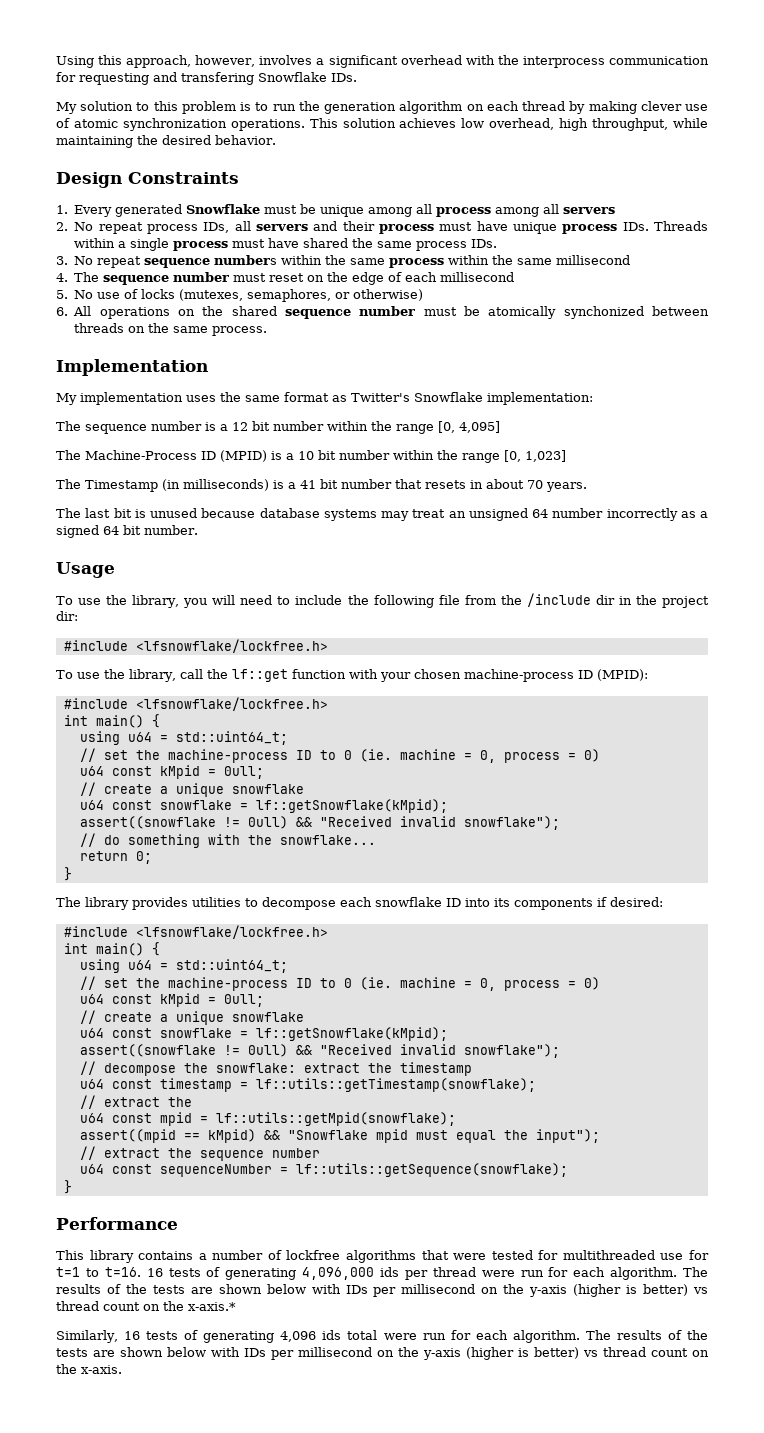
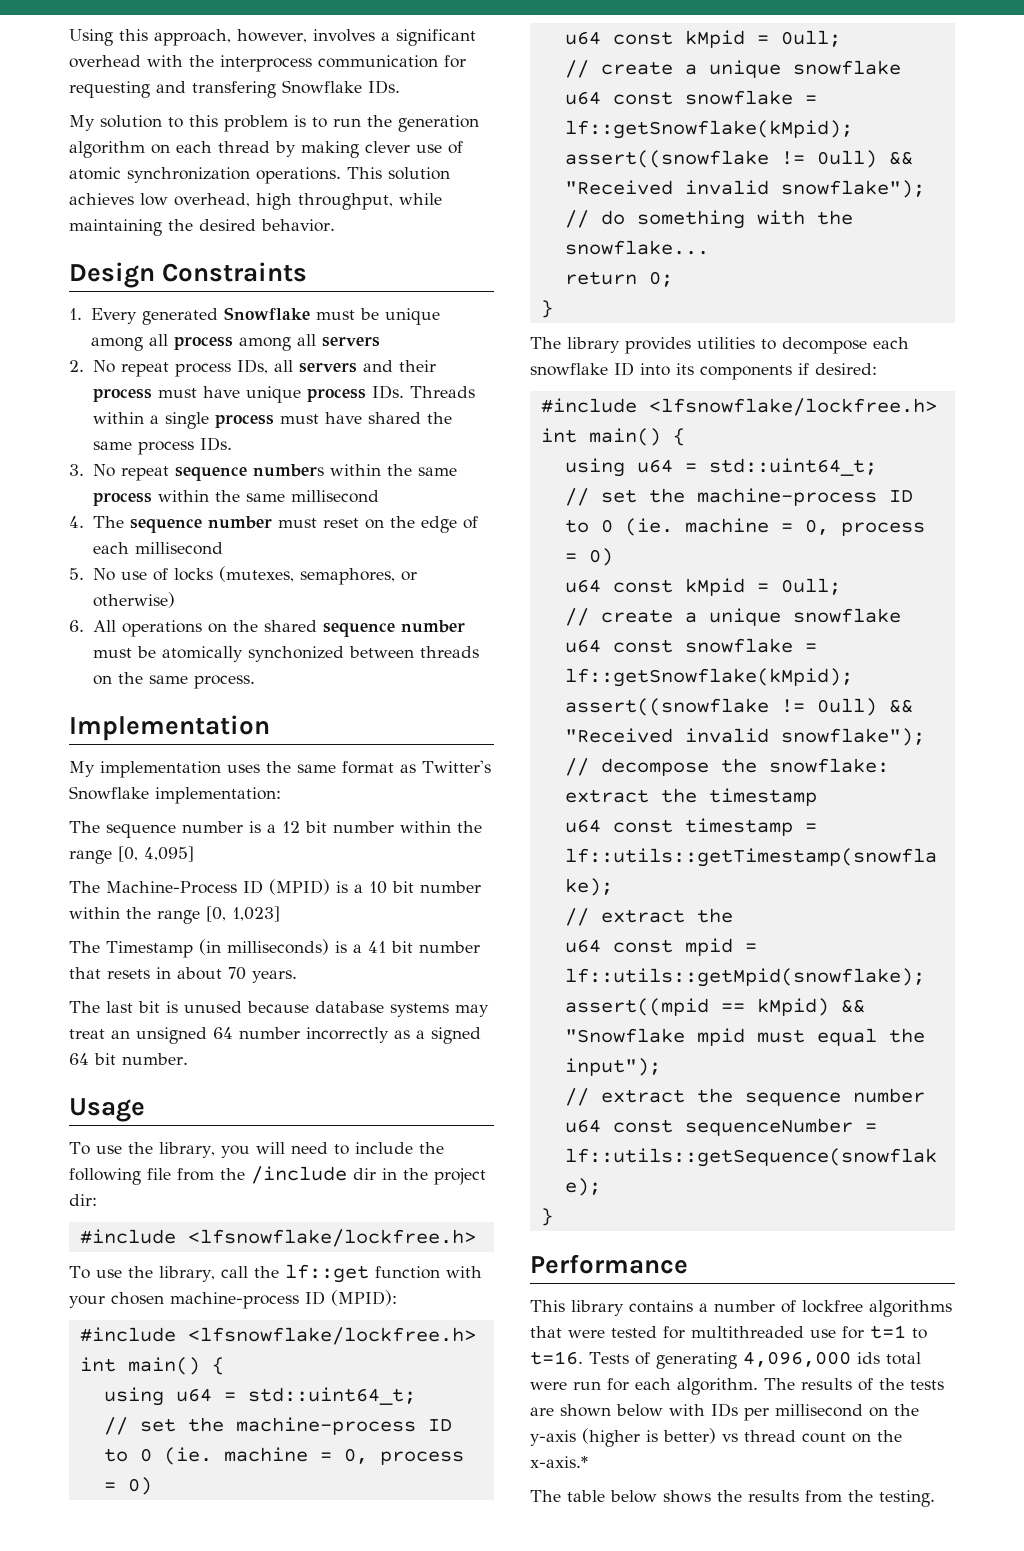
[146,1268,201,1277] 16 tests -> [589,1352,629,1364] Tests
[404,1267,476,1280] per thread -> [885,1352,921,1365] total
[56,1330,708,1343] [56,1347,709,1360] [56,1364,122,1374] Similarly, 16 tests of generating 4,096 ids total were run for each algorithm. The results of the tests are shown below with IDs per millisecond on the y-axis (higher is better) vs thread count on the x-axis. -> [530,1490,935,1507] The table below shows the results from the testing.

